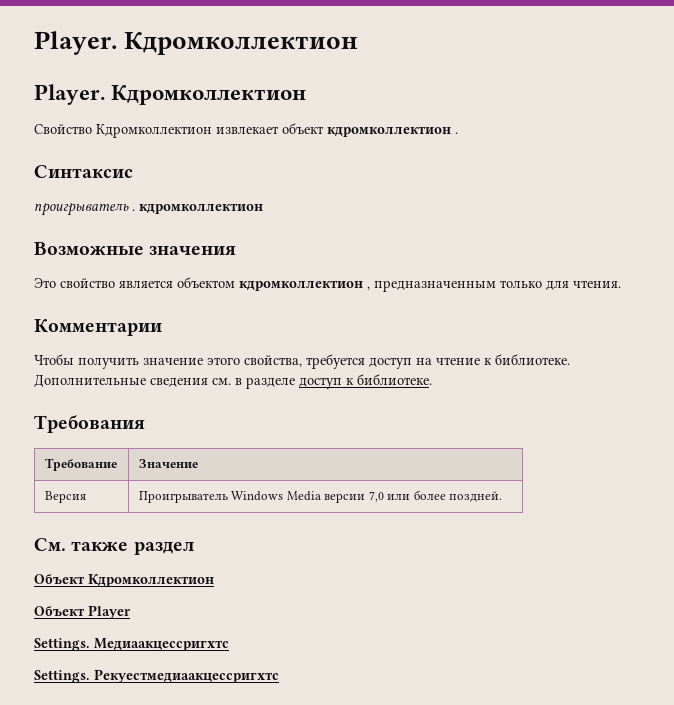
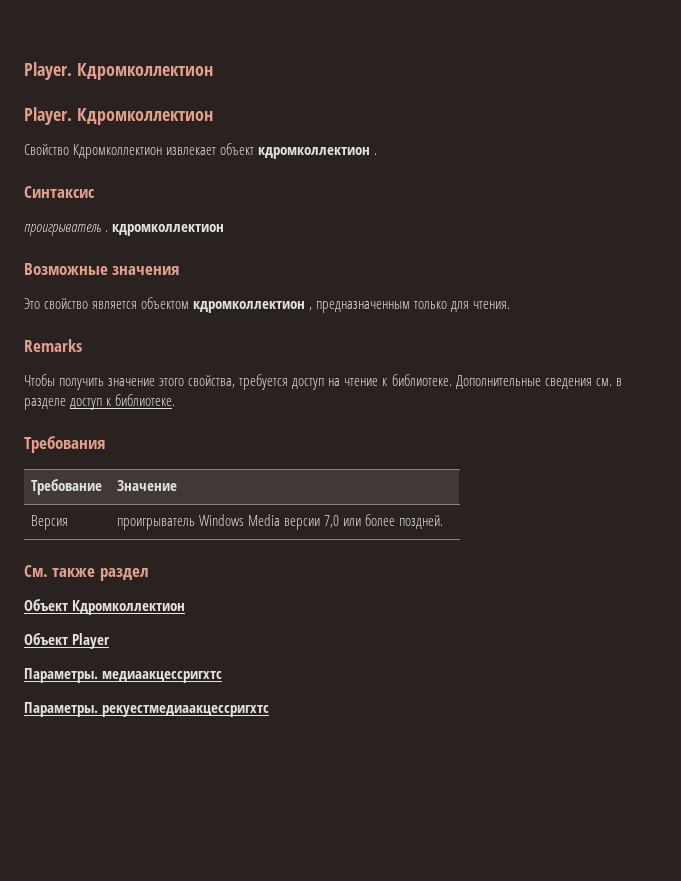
[34,319,162,336] Комментарии -> [24,339,82,352] Remarks
[138,491,228,503] Проигрыватель -> [117,518,196,530] проигрыватель
[34,638,229,651] [34,669,279,683] Settings. Медиаакцессригхтс // Settings. Рекуестмедиаакцессригхтс -> [24,668,223,683] [24,702,270,717] Параметры. медиаакцессригхтс // Параметры. рекуестмедиаакцессригхтс

